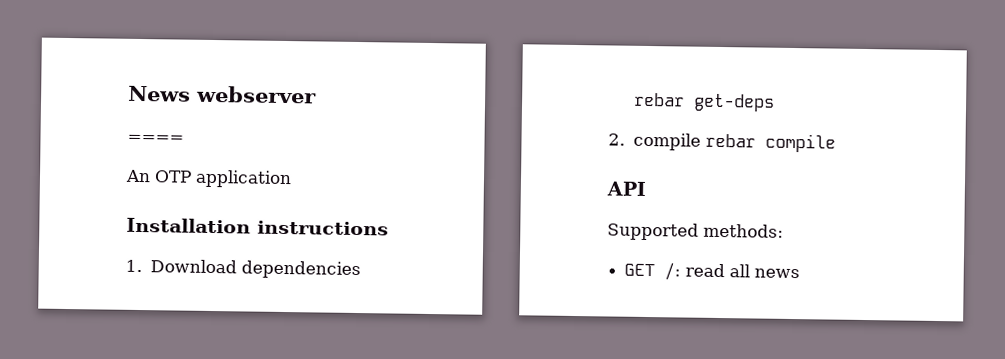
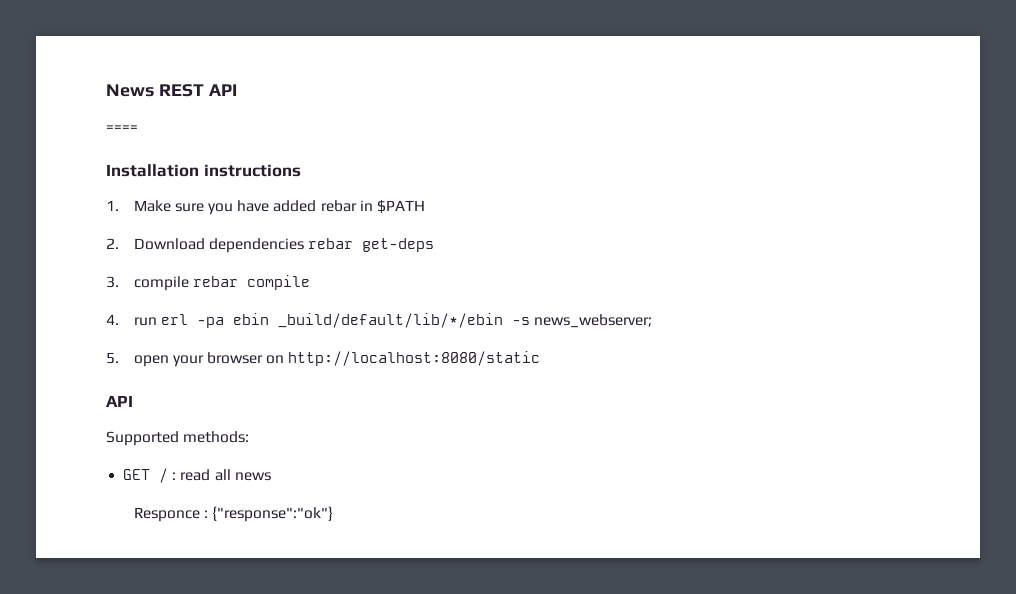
[196,85,317,104] webserver -> [158,84,237,97] REST API
[125,169,292,189] // An OTP application -> (138, 128) none
(142, 266) none -> [133,200,425,215] [106,238,119,249] Make sure you have added rebar in $PATH // 2.
[608,133,625,146] 2. -> [106,276,119,288] 3.
(836, 143) none -> [106,313,652,328] [106,351,541,367] // 4. run erl -pa ebin _build/default/lib/*/ebin -s news_webserver; // 5. open your browser on http://localhost:8080/static
[664,262,682,281] /: -> [159,468,177,483] / :
(801, 273) none -> [133,506,333,522] // Responce : {"response":"ok"}

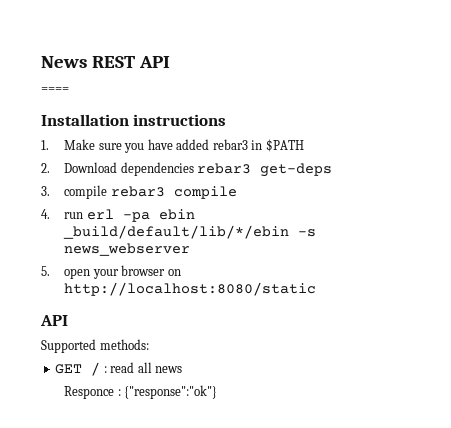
[320,200,357,212] rebar -> [212,139,248,150] rebar3
[307,238,353,249] rebar -> [197,163,252,174] rebar3
[192,276,238,287] rebar -> [110,186,165,197] rebar3
[533,314,652,328] news_webserver; -> [64,243,191,256] news_webserver

